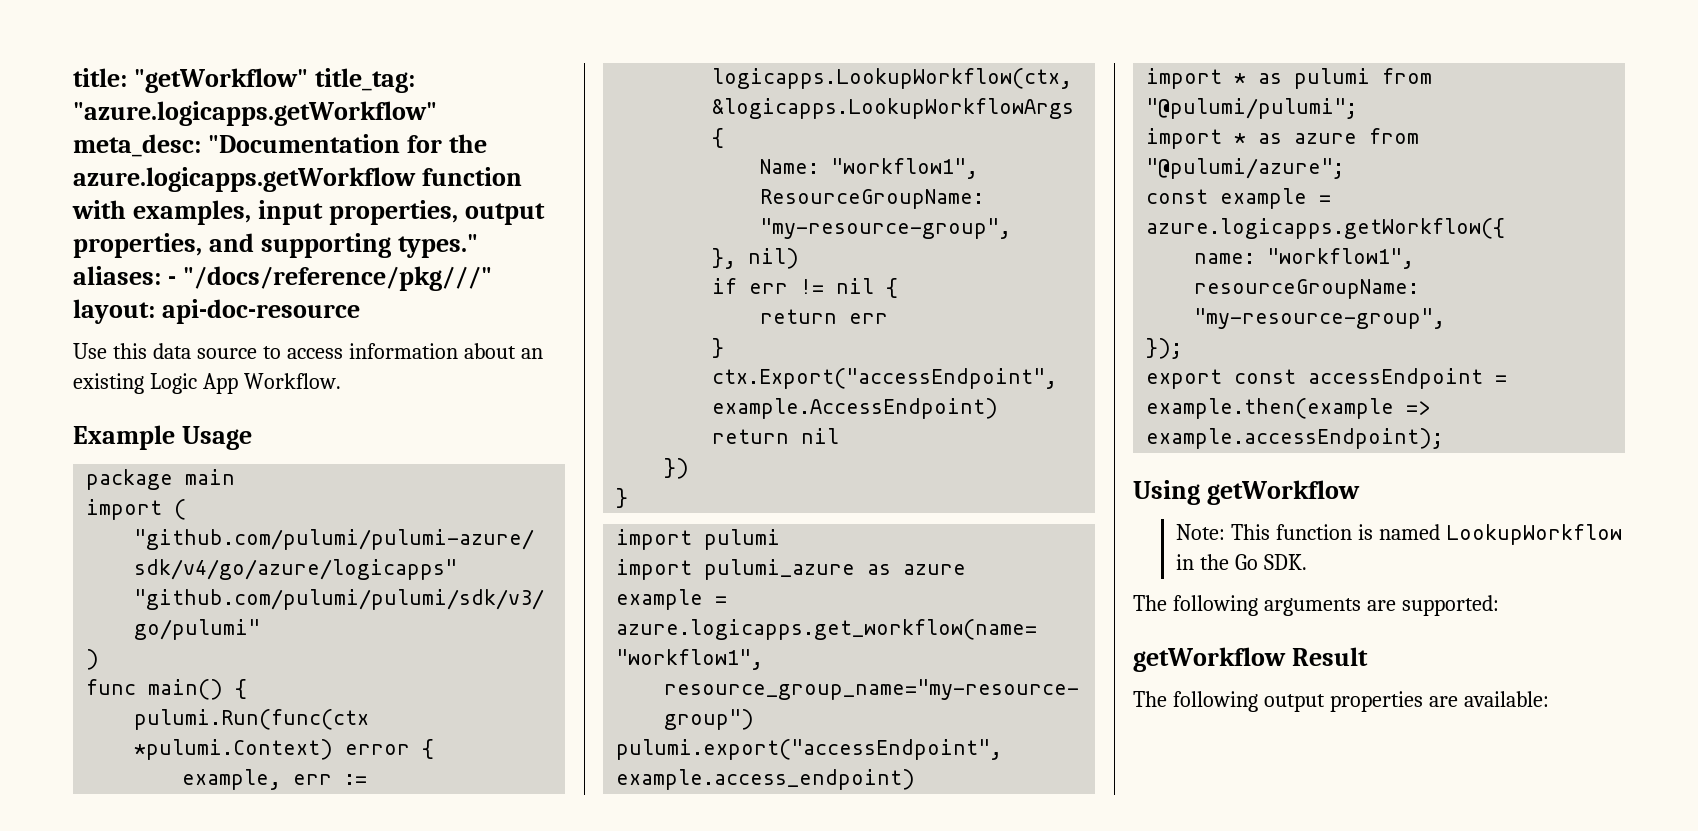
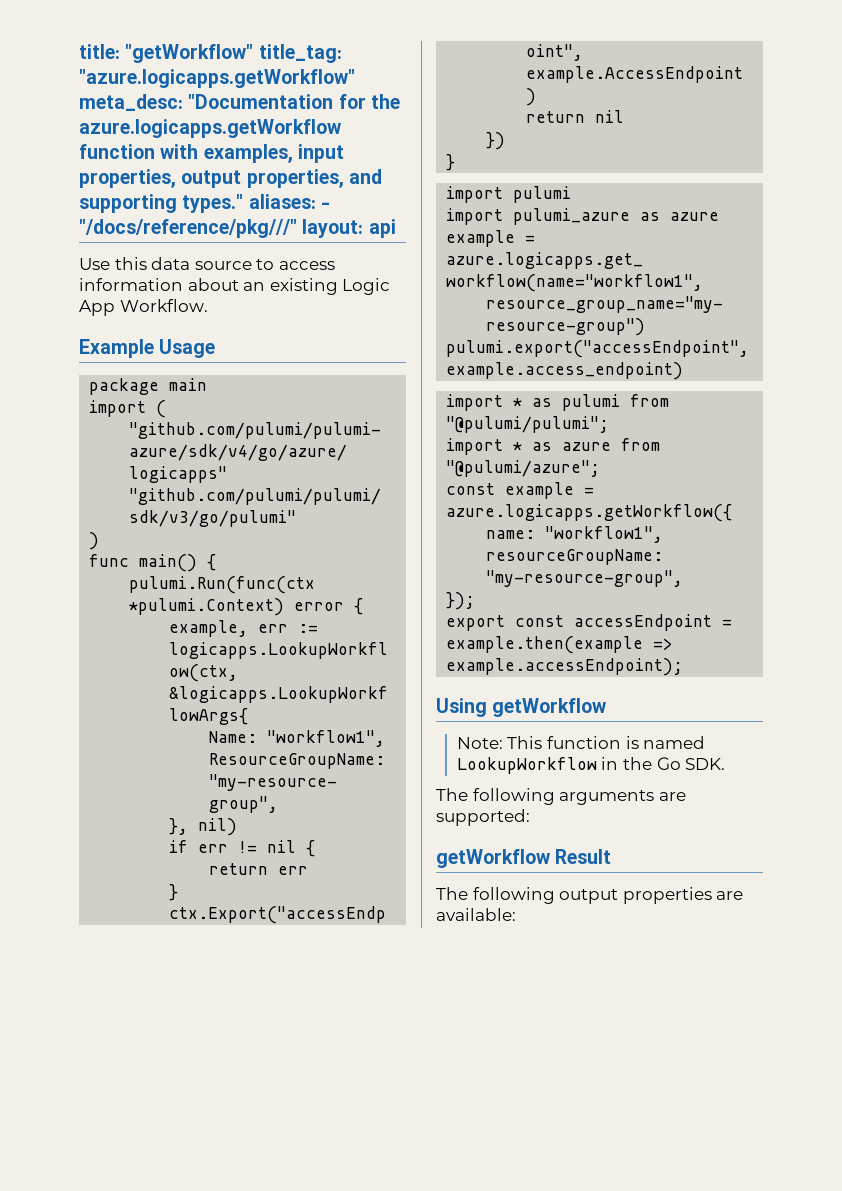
[161,299,360,324] api-doc-resource -> [368,219,396,238] api

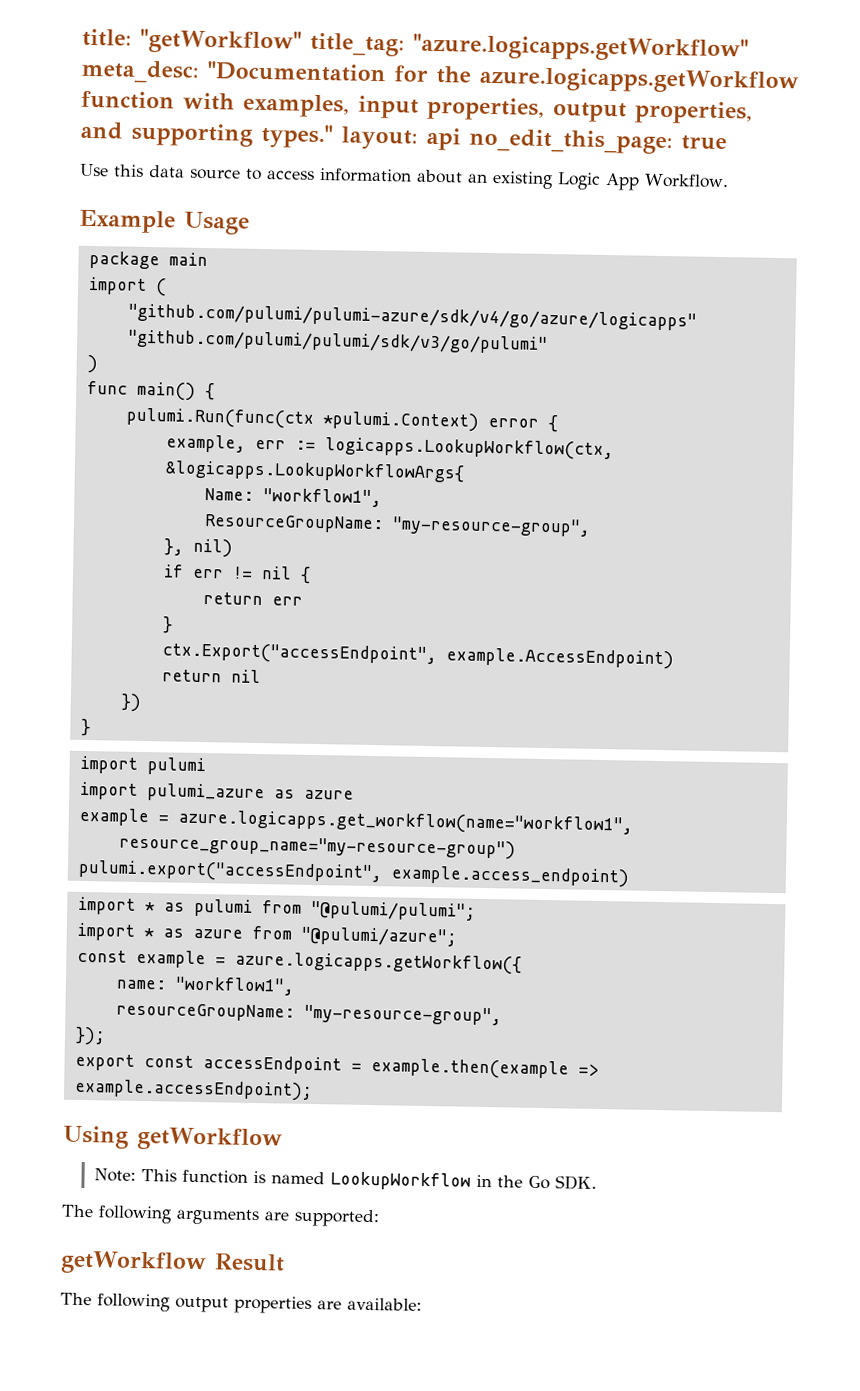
[248,194,330,209] [79,219,297,238] aliases: - "/docs/reference/pkg///" -> (333, 136) none
(396, 228) none -> [469,128,727,155] no_edit_this_page: true

